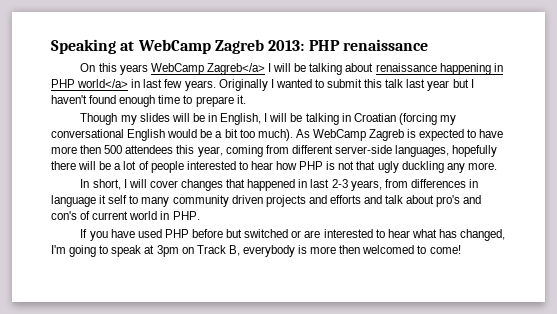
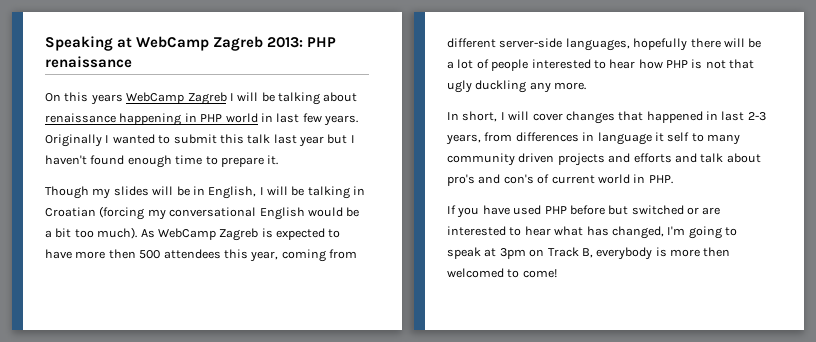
[206,63,265,75] Zagreb</a> -> [187,92,227,105] Zagreb
[77,79,129,88] world</a> -> [225,113,258,123] world

